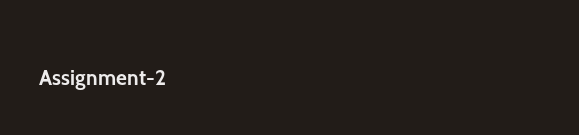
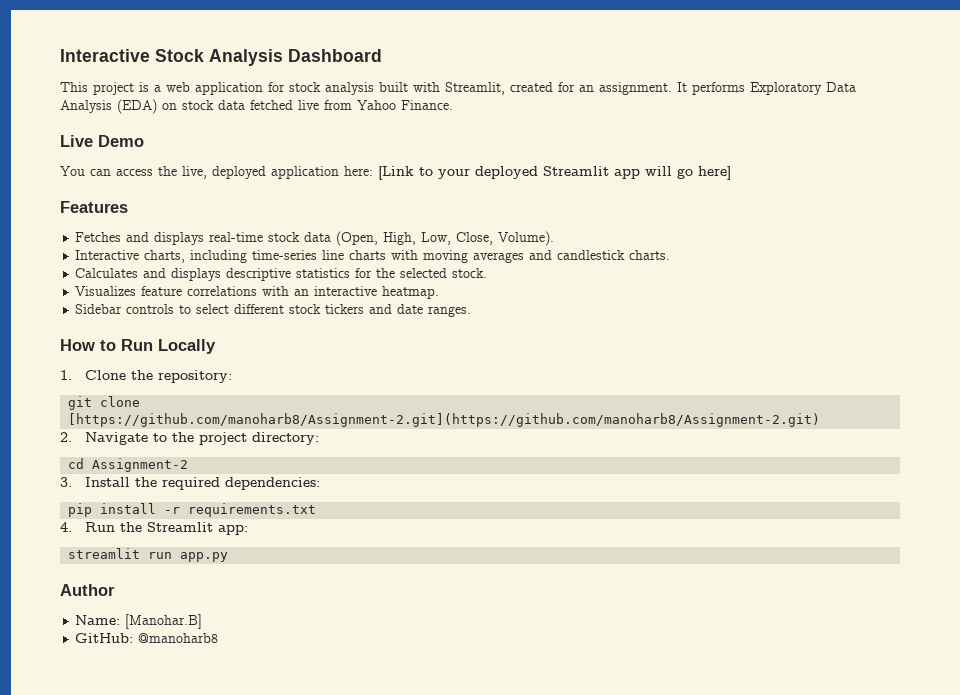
[39,70,166,90] Assignment-2 -> [60,49,382,66] [60,82,856,95] [60,99,453,114] [60,135,144,147] [60,166,731,180] [60,201,128,213] [75,231,555,246] [75,250,671,263] [75,268,488,281] [75,286,440,299] [75,304,472,317] [60,339,216,354] [60,370,233,383] [68,396,141,410] [68,413,821,427] [60,432,320,445] [68,458,189,472] [60,477,321,490] [68,503,317,517] [60,522,249,535] [68,548,229,562] [60,584,115,596] [75,614,203,629] [75,633,219,643] Interactive Stock Analysis Dashboard // This project is a web application for stock analysis built with Streamlit, created for an assignment. It performs Exploratory Data Analysis (EDA) on stock data fetched live from Yahoo Finance. // Live Demo // You can access the live, deployed application here: [Link to your deployed Streamlit app will go here] // Features // Fetches and displays real-time stock data (Open, High, Low, Close, Volume). // Interactive charts, including time-series line charts with moving averages and candlestick charts. // Calculates and displays descriptive statistics for the selected stock. // Visualizes feature correlations with an interactive heatmap. // Sidebar controls to select different stock tickers and date ranges. // How to Run Locally // 1. Clone the repository: // git clone [https://github.com/manoharb8/Assignment-2.git](https://github.com/manoharb8/Assignment-2.git) // 2. Navigate to the project directory: // cd Assignment-2 // 3. Install the required dependencies: // pip install -r requirements.txt // 4. Run the Streamlit app: // streamlit run app.py // Author // Name: [Manohar.B] // GitHub: @manoharb8

